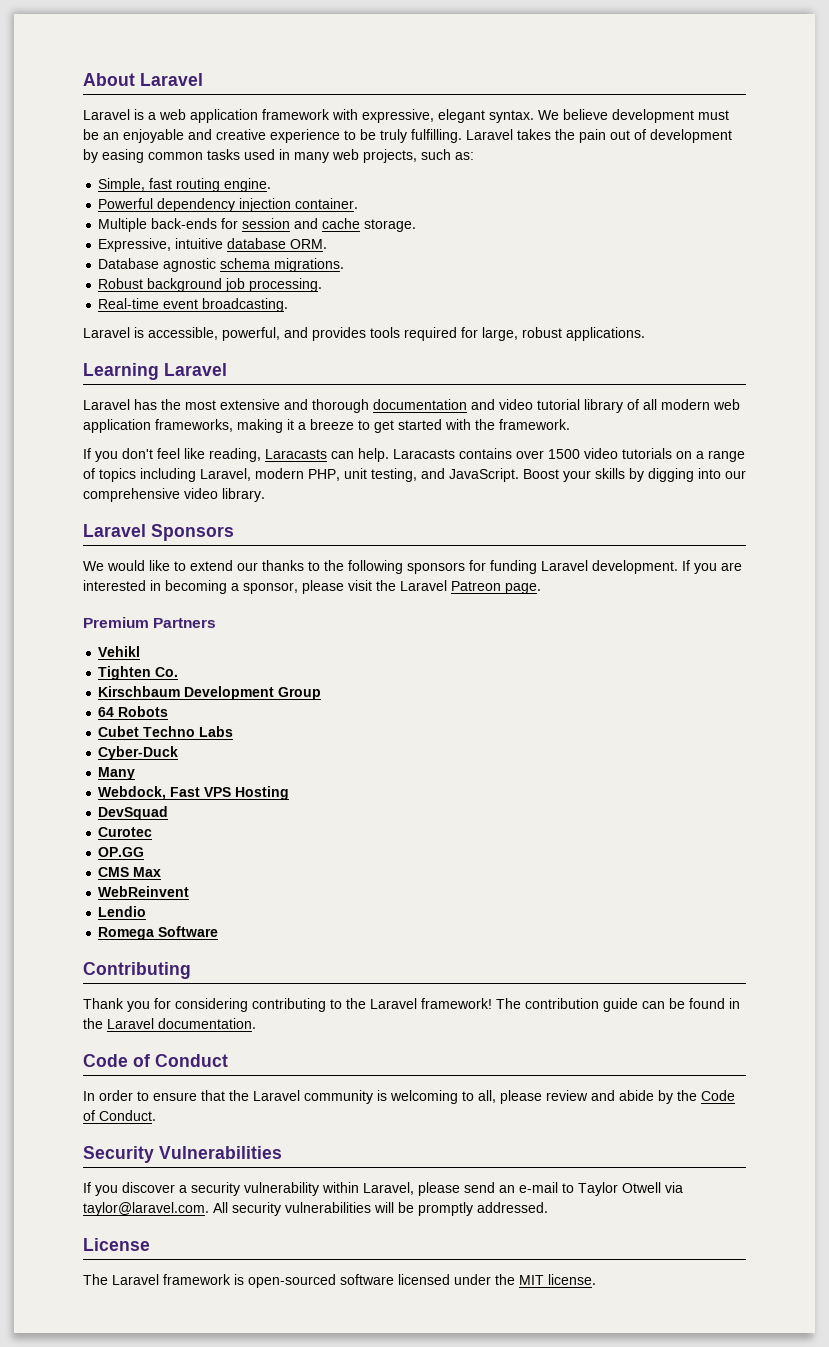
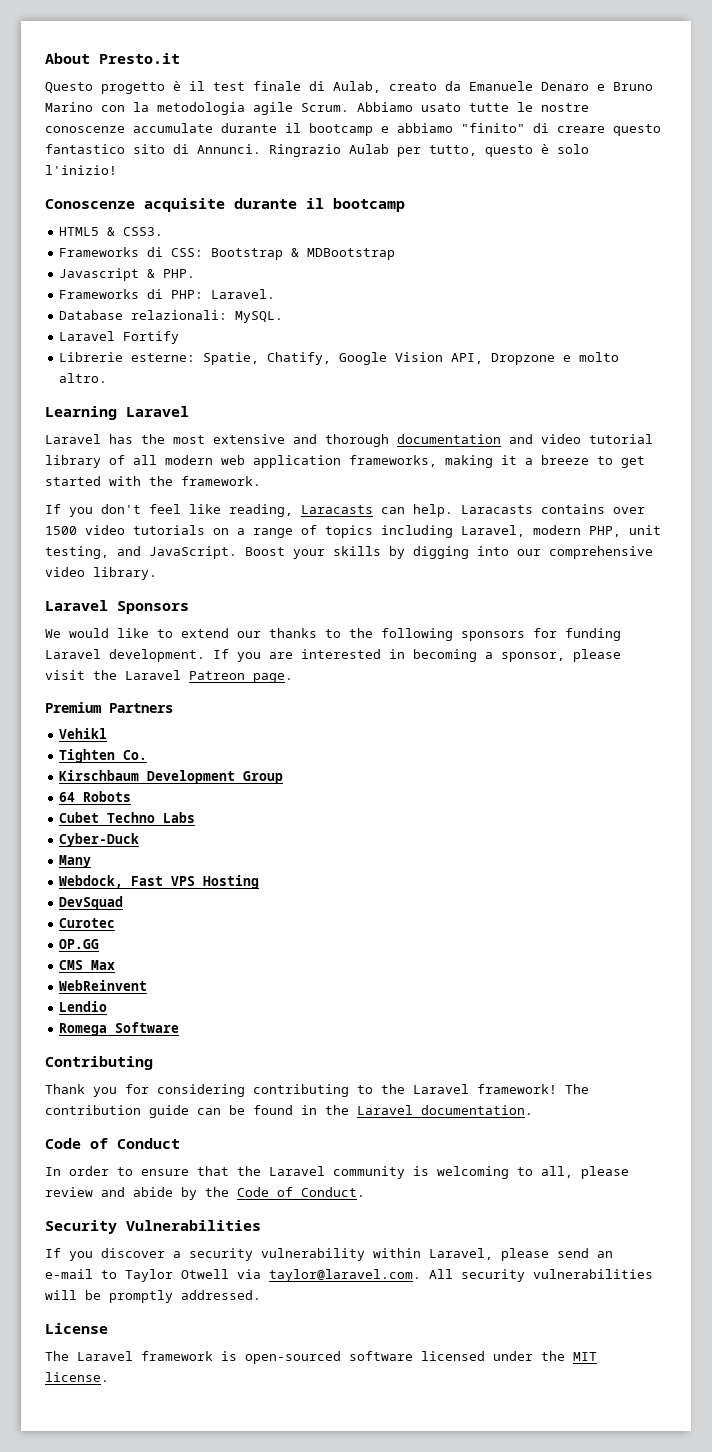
[140,73,203,86] [83,109,729,123] [83,129,732,143] [83,149,474,163] [98,178,272,192] [98,198,359,212] [98,218,417,232] [98,238,328,252] [98,258,345,272] [98,278,323,292] [98,298,289,312] [83,327,645,341] Laravel // Laravel is a web application framework with expressive, elegant syntax. We believe development must be an enjoyable and creative experience to be truly fulfilling. Laravel takes the pain out of development by easing common tasks used in many web projects, such as: // Simple, fast routing engine. // Powerful dependency injection container. // Multiple back-ends for session and cache storage. // Expressive, intuitive database ORM. // Database agnostic schema migrations. // Robust background job processing. // Real-time event broadcasting. // Laravel is accessible, powerful, and provides tools required for large, robust applications. -> [99,53,180,64] [45,81,653,94] [45,102,589,115] [45,123,661,136] [45,144,589,157] [45,165,117,175] [45,198,405,212] [59,227,164,236] [59,247,396,260] [59,268,196,281] [59,289,276,299] [59,310,284,323] [59,331,180,344] [59,352,620,365] [59,373,108,383] Presto.it // Questo progetto è il test finale di Aulab, creato da Emanuele Denaro e Bruno Marino con la metodologia agile Scrum. Abbiamo usato tutte le nostre conoscenze accumulate durante il bootcamp e abbiamo "finito" di creare questo fantastico sito di Annunci. Ringrazio Aulab per tutto, questo è solo l'inizio! // Conoscenze acquisite durante il bootcamp // HTML5 & CSS3. // Frameworks di CSS: Bootstrap & MDBootstrap // Javascript & PHP. // Frameworks di PHP: Laravel. // Database relazionali: MySQL. // Laravel Fortify // Librerie esterne: Spatie, Chatify, Google Vision API, Dropzone e molto altro.

